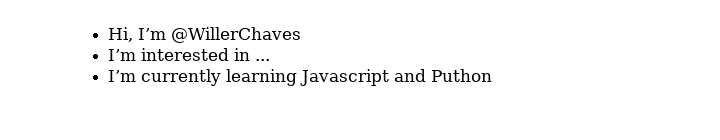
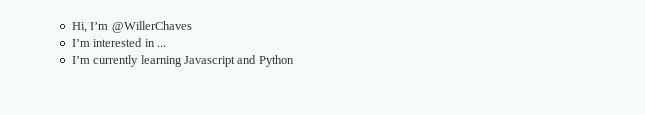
[431,69,493,82] Puthon -> [258,55,294,67] Python

